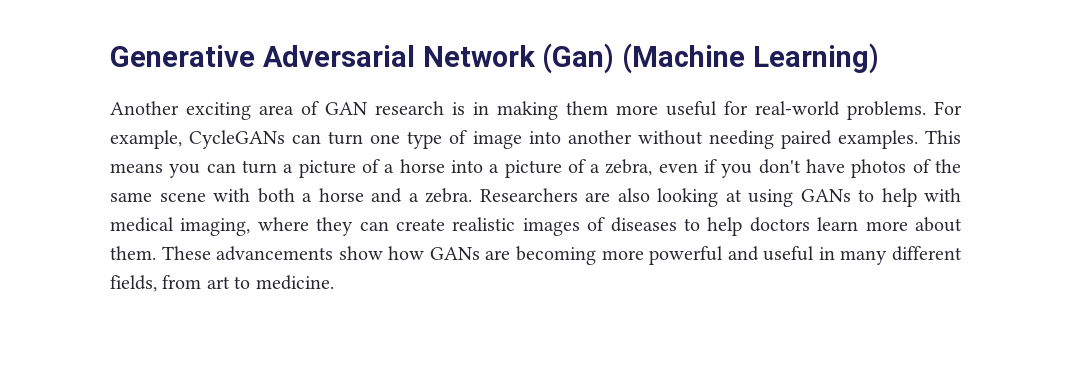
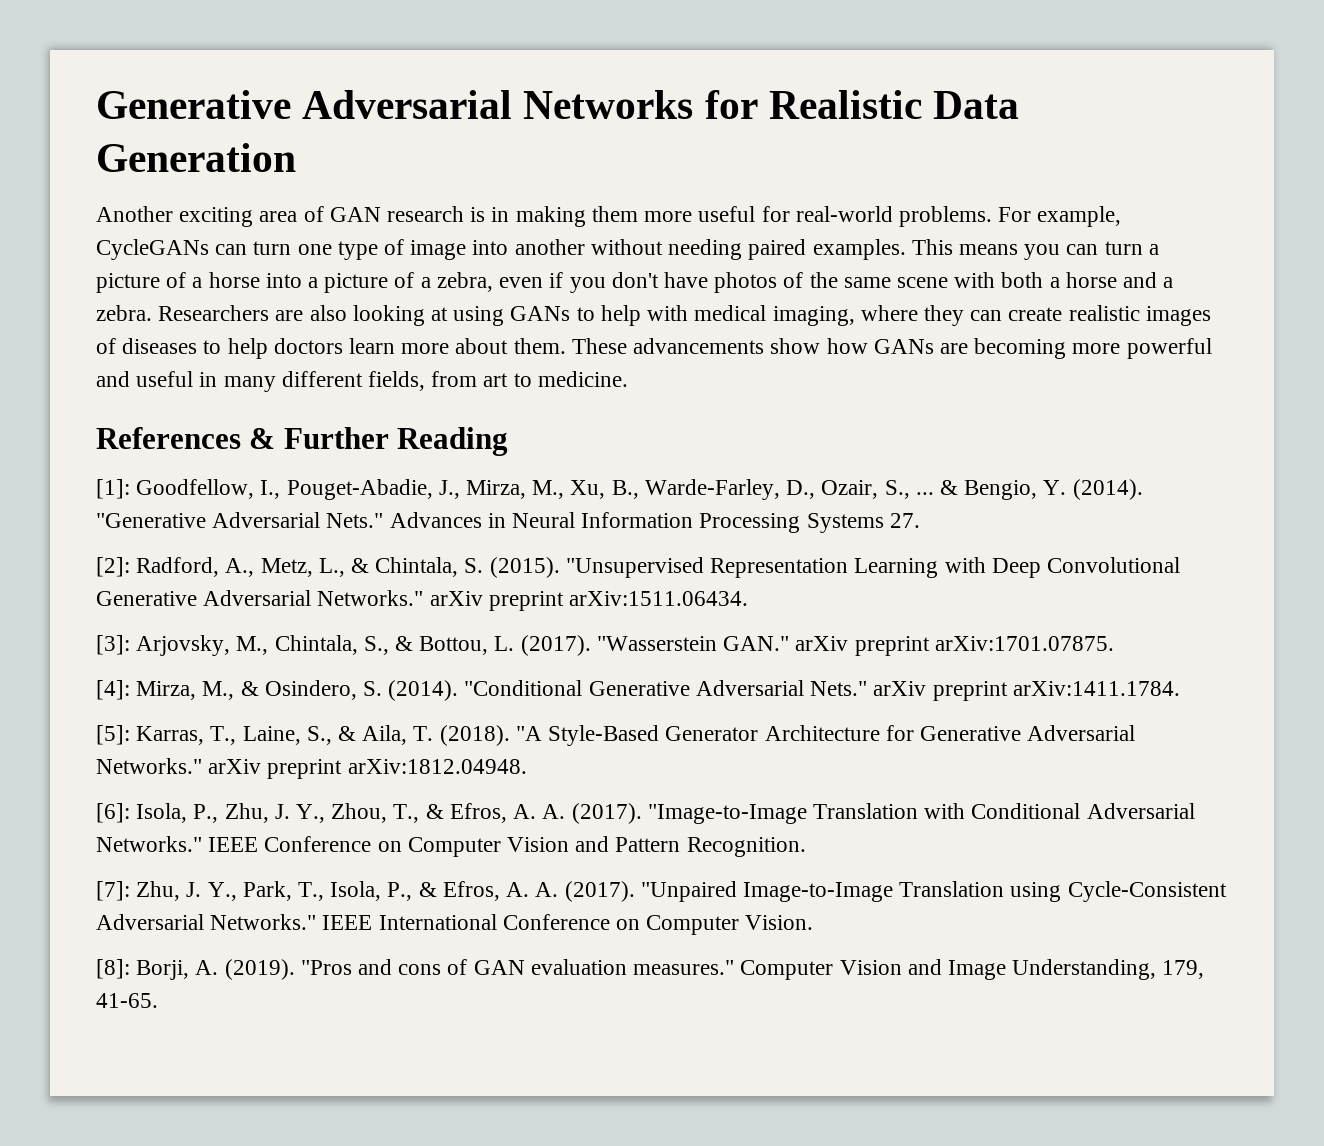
[110,43,880,74] Generative Adversarial Network (Gan) (Machine Learning) -> [96,90,1020,119] [96,143,296,172] Generative Adversarial Networks for Realistic Data Generation
(334, 282) none -> [96,427,509,456] [96,479,1143,500] [96,512,920,533] [96,557,1180,578] [96,590,749,611] [96,635,1114,656] [96,680,1180,701] [96,725,1136,746] [96,758,527,779] [96,803,1195,824] [96,836,806,857] [96,881,1227,902] [96,914,814,935] [96,959,1205,980] [96,993,158,1008] // References & Further Reading // [1]: Goodfellow, I., Pouget-Abadie, J., Mirza, M., Xu, B., Warde-Farley, D., Ozair, S., ... & Bengio, Y. (2014). "Generative Adversarial Nets." Advances in Neural Information Processing Systems 27. // [2]: Radford, A., Metz, L., & Chintala, S. (2015). "Unsupervised Representation Learning with Deep Convolutional Generative Adversarial Networks." arXiv preprint arXiv:1511.06434. // [3]: Arjovsky, M., Chintala, S., & Bottou, L. (2017). "Wasserstein GAN." arXiv preprint arXiv:1701.07875. // [4]: Mirza, M., & Osindero, S. (2014). "Conditional Generative Adversarial Nets." arXiv preprint arXiv:1411.1784. // [5]: Karras, T., Laine, S., & Aila, T. (2018). "A Style-Based Generator Architecture for Generative Adversarial Networks." arXiv preprint arXiv:1812.04948. // [6]: Isola, P., Zhu, J. Y., Zhou, T., & Efros, A. A. (2017). "Image-to-Image Translation with Conditional Adversarial Networks." IEEE Conference on Computer Vision and Pattern Recognition. // [7]: Zhu, J. Y., Park, T., Isola, P., & Efros, A. A. (2017). "Unpaired Image-to-Image Translation using Cycle-Consistent Adversarial Networks." IEEE International Conference on Computer Vision. // [8]: Borji, A. (2019). "Pros and cons of GAN evaluation measures." Computer Vision and Image Understanding, 179, 41-65.

